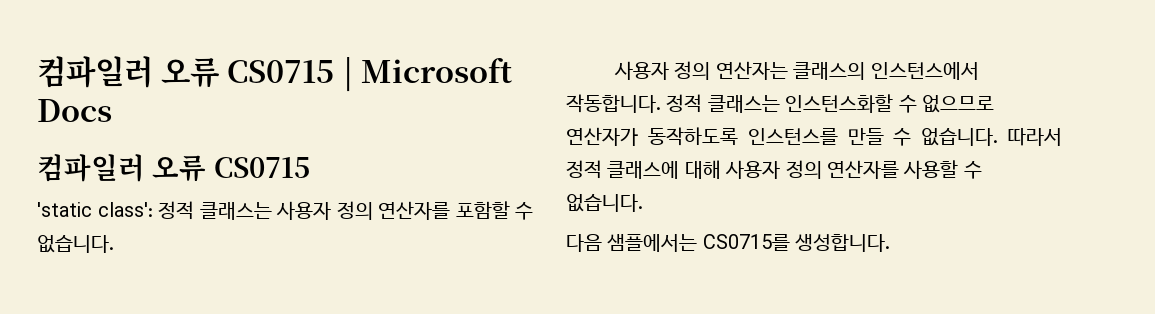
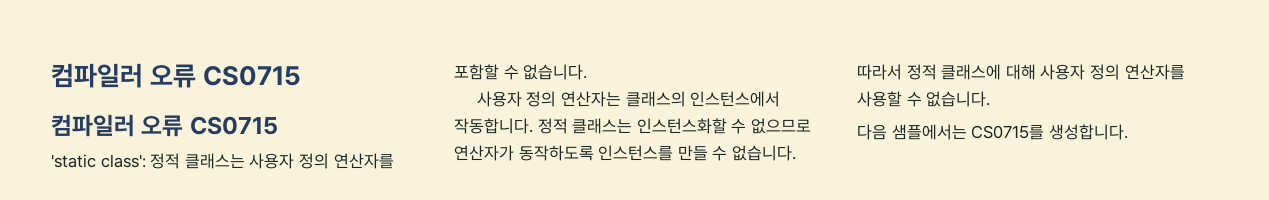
[37,56,512,92] [37,99,112,122] 컴파일러 오류 CS0715 | Microsoft Docs -> [51,63,302,88] 컴파일러 오류 CS0715

